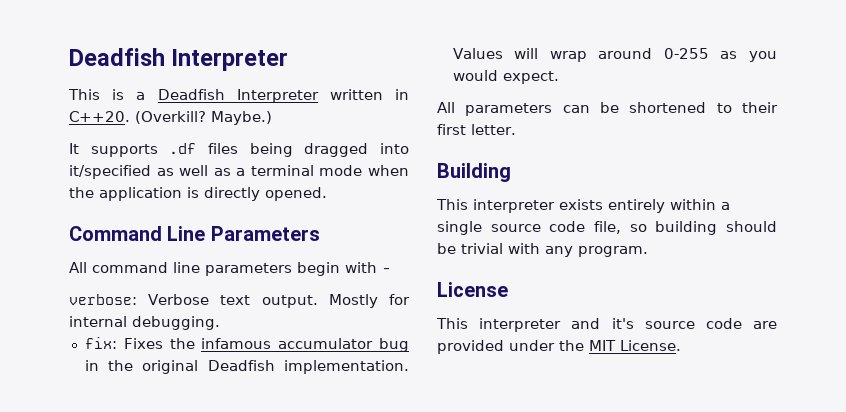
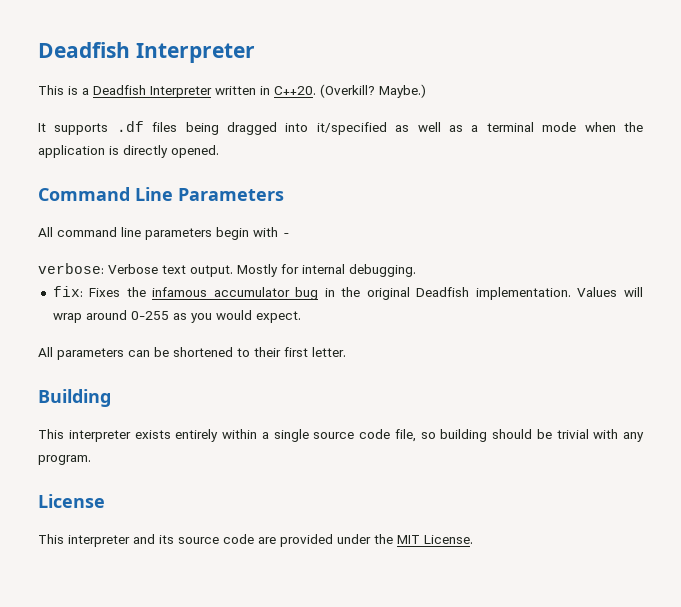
[611,318,634,329] it's -> [159,535,174,544] its

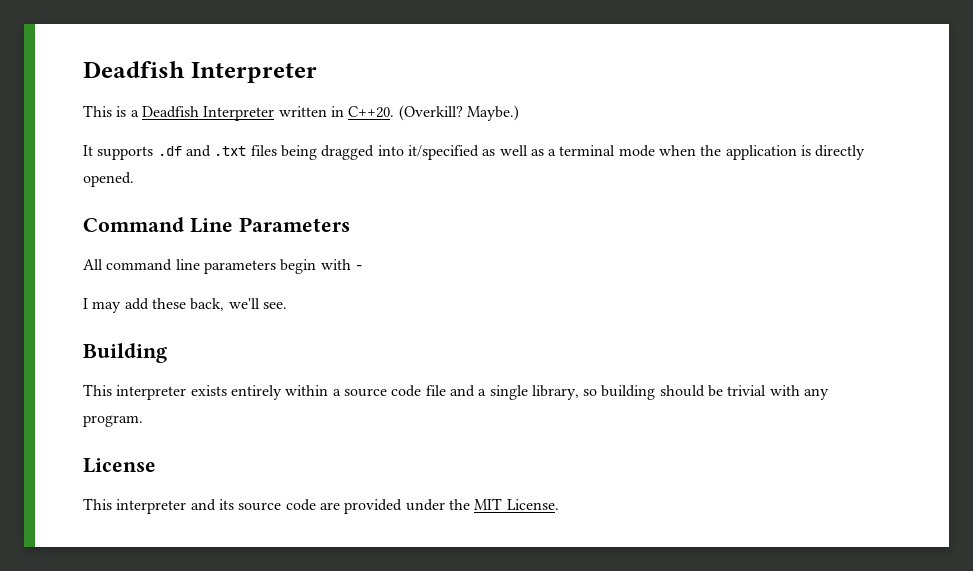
(144, 126) none -> [185,145,247,157] and .txt
[38,263,416,277] [52,286,643,300] [52,310,301,323] [38,347,346,360] verbose: Verbose text output. Mostly for internal debugging. // fix: Fixes the infamous accumulator bug in the original Deadfish implementation. Values will wrap around 0-255 as you would expect. // All parameters can be shortened to their first letter. -> [83,298,287,313] I may add these back, we'll see.
[273,429,416,442] single source code file, -> [343,385,579,400] source code file and a single library,

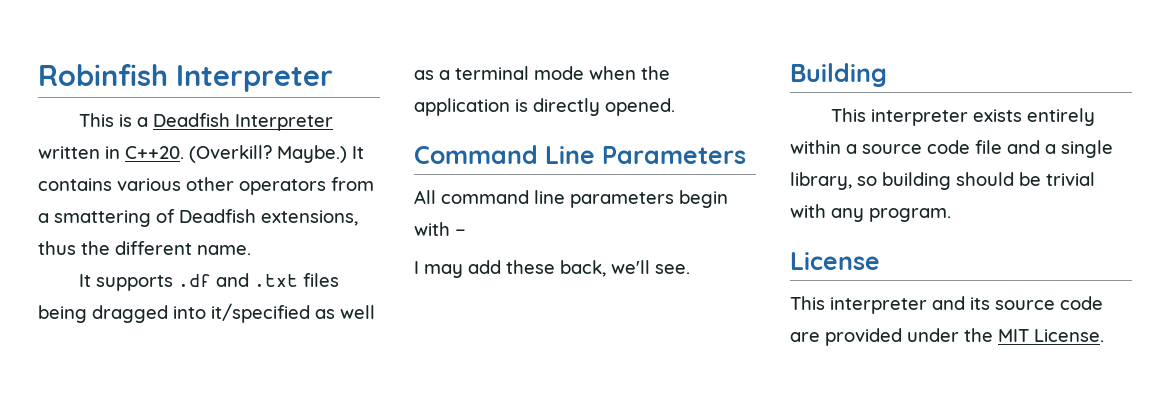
[83,61,185,78] Deadfish -> [38,64,168,86] Robinfish
(519, 113) none -> [352,146,364,159] [38,177,374,195] [38,209,358,227] [38,241,251,255] It contains various other operators from a smattering of Deadfish extensions, thus the different name.

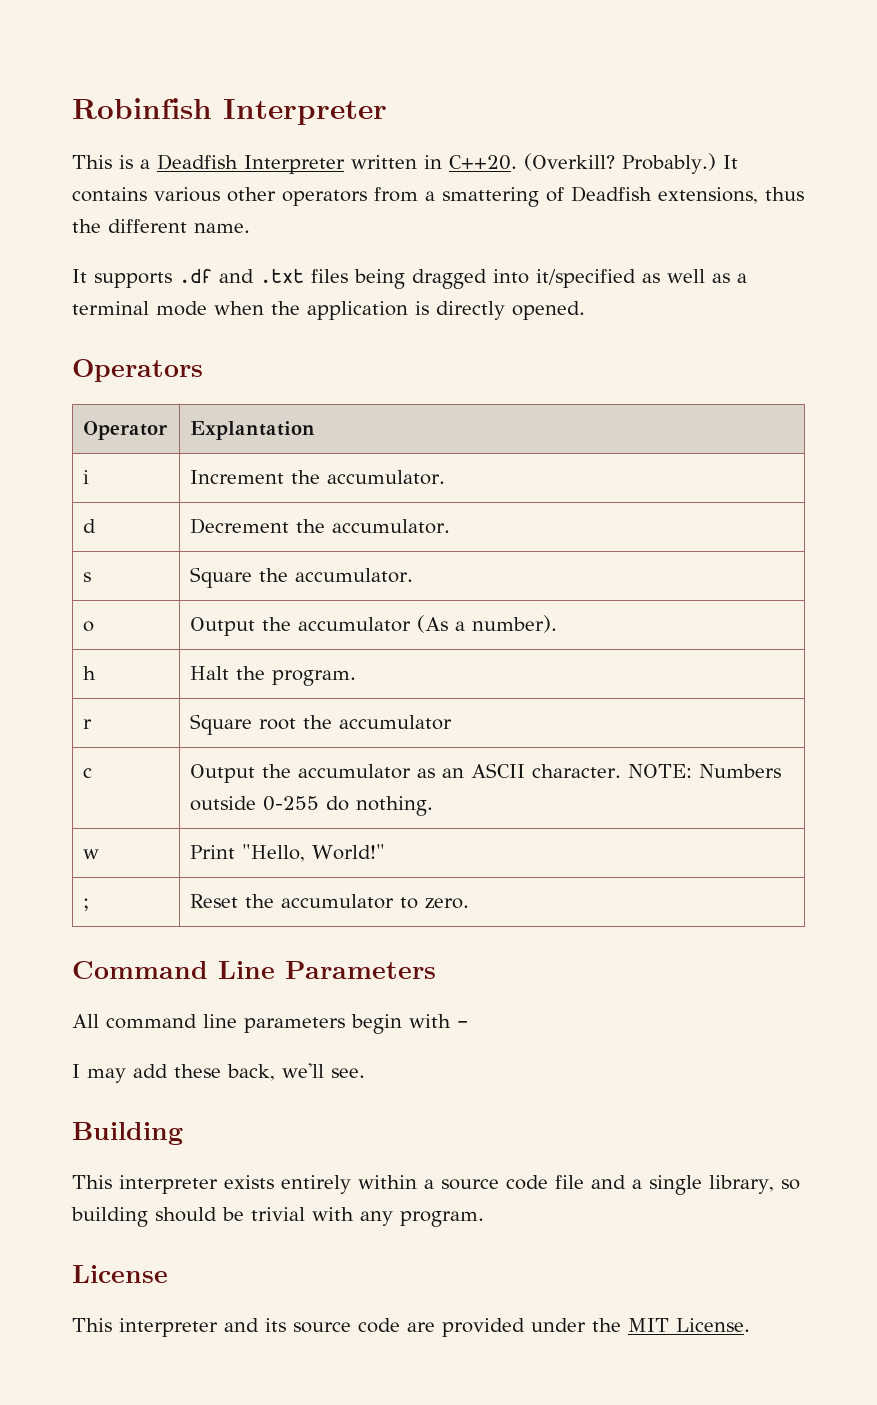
[277,145,347,163] Maybe.) -> [622,153,716,174] Probably.)
(675, 107) none -> [72,359,203,382] [83,421,169,440] [190,421,316,440] [83,470,90,484] [190,470,446,485] [83,519,97,533] [190,518,451,534] [83,572,92,582] [190,567,414,588] [83,621,95,632] [190,615,558,636] [83,666,97,680] [190,666,357,686] [83,719,93,729] [190,714,453,735] [83,768,93,778] [190,763,782,783] [190,796,434,816] [83,849,100,859] [190,844,386,862] [83,898,90,911] [190,894,470,909] // Operators // Operator | Explantation // i | Increment the accumulator. // d | Decrement the accumulator. // s | Square the accumulator. // o | Output the accumulator (As a number). // h | Halt the program. // r | Square root the accumulator // c | Output the accumulator as an ASCII character. NOTE: Numbers outside 0-255 do nothing. // w | Print "Hello, World!" // ; | Reset the accumulator to zero.

